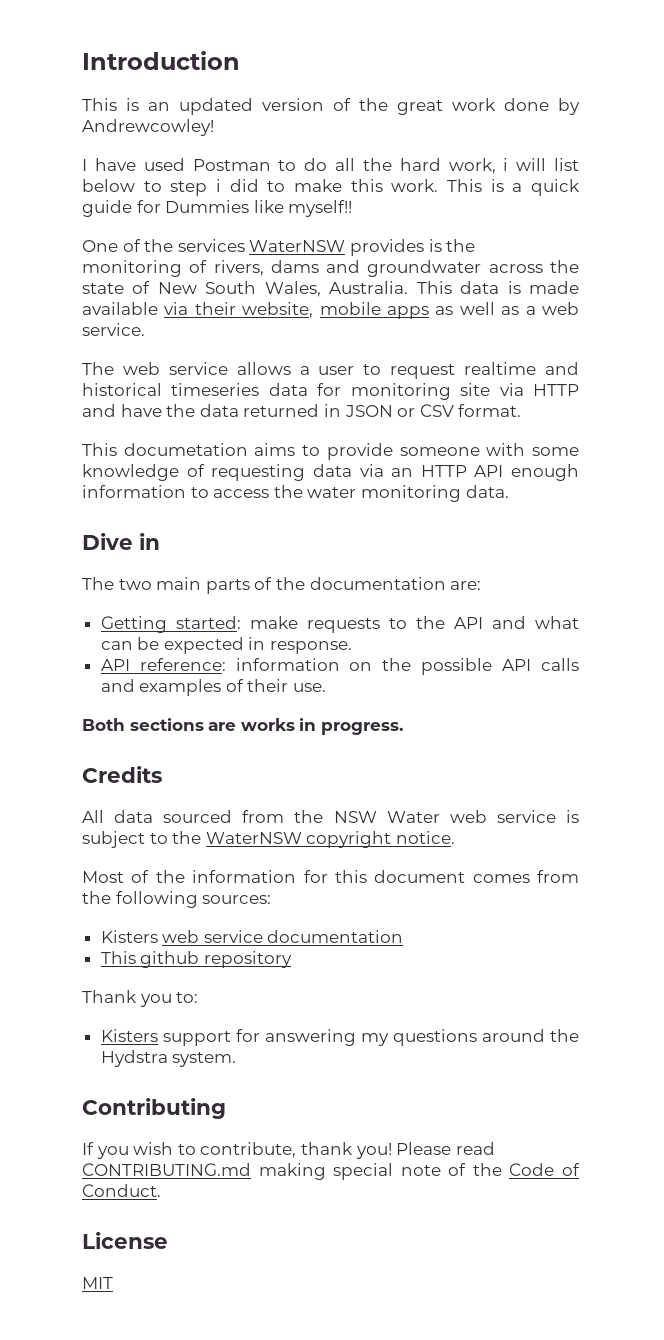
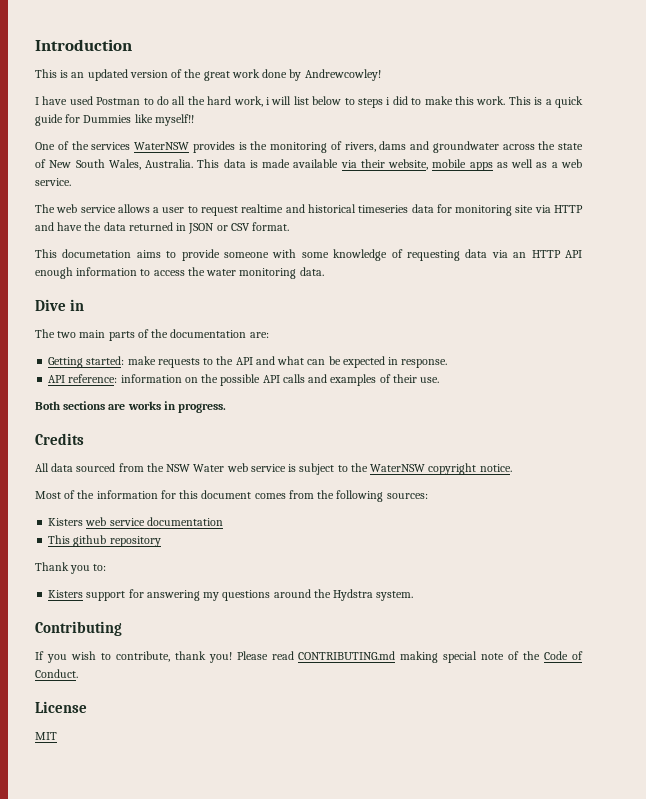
[170,181,208,196] step -> [357,98,383,108] steps

